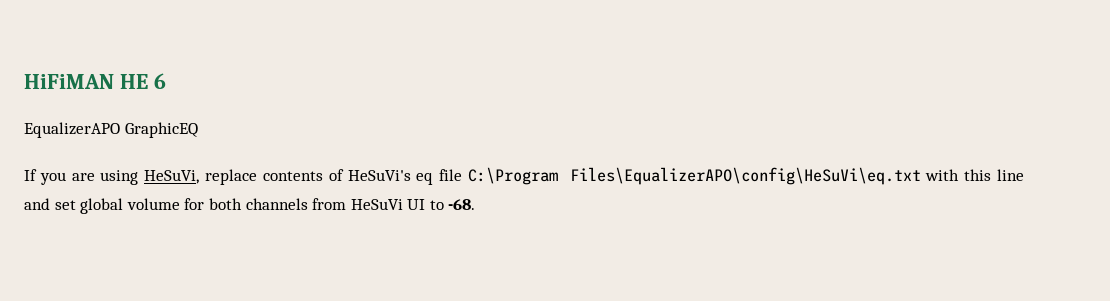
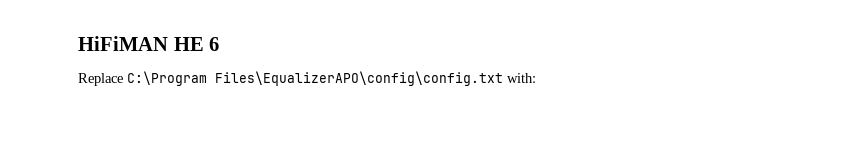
[24,122,198,138] [24,167,1024,185] [24,198,476,214] EqualizerAPO GraphicEQ // If you are using HeSuVi, replace contents of HeSuVi's eq file C:\Program Files\EqualizerAPO\config\HeSuVi\eq.txt with this line and set global volume for both channels from HeSuVi UI to -68. -> [78,71,536,86] Replace C:\Program Files\EqualizerAPO\config\config.txt with:

